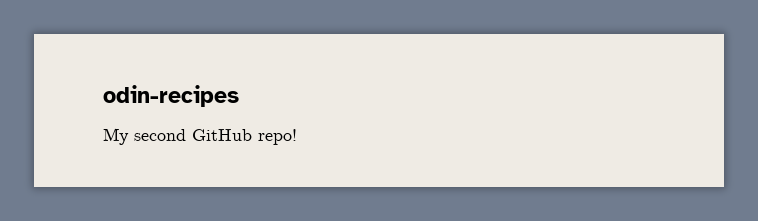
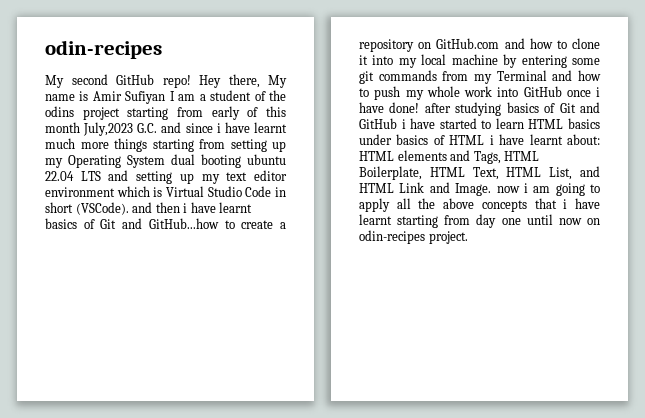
(297, 137) none -> [199,74,287,88] [45,90,287,104] [45,106,286,120] [45,122,287,136] [45,138,286,152] [45,154,286,168] [45,170,287,184] [45,186,286,197] [45,202,253,215] [45,218,286,229] [359,38,600,52] [359,54,600,68] [359,70,601,84] [359,86,600,100] [359,102,600,116] [359,118,600,129] [359,134,600,145] [359,150,540,164] [359,166,600,180] [359,182,600,196] [359,198,600,212] [359,214,600,228] [359,230,468,244] Hey there, My name is Amir Sufiyan I am a student of the odins project starting from early of this month July,2023 G.C. and since i have learnt much more things starting from setting up my Operating System dual booting ubuntu 22.04 LTS and setting up my text editor environment which is Virtual Studio Code in short (VSCode). and then i have learnt basics of Git and GitHub...how to create a repository on GitHub.com and how to clone it into my local machine by entering some git commands from my Terminal and how to push my whole work into GitHub once i have done! after studying basics of Git and GitHub i have started to learn HTML basics under basics of HTML i have learnt about: HTML elements and Tags, HTML Boilerplate, HTML Text, HTML List, and HTML Link and Image. now i am going to apply all the above concepts that i have learnt starting from day one until now on odin-recipes project.

